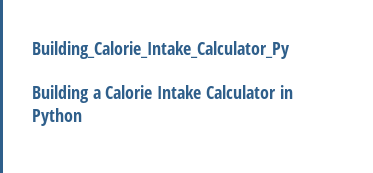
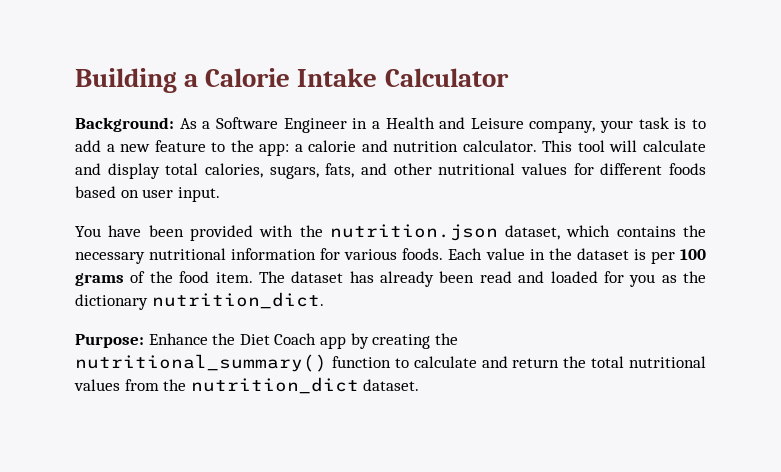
[32,41,290,59] Building_Calorie_Intake_Calculator_Py // -> (75, 80) none
[279,85,293,99] [32,108,82,126] in Python -> [75,117,706,133] [75,140,706,156] [75,163,706,179] [75,186,220,202] [75,224,706,241] [75,248,707,264] [75,271,706,287] [75,292,324,310] [75,333,458,349] [75,354,706,372] [74,377,420,394] // Background: As a Software Engineer in a Health and Leisure company, your task is to add a new feature to the app: a calorie and nutrition calculator. This tool will calculate and display total calories, sugars, fats, and other nutritional values for different foods based on user input. // You have been provided with the nutrition.json dataset, which contains the necessary nutritional information for various foods. Each value in the dataset is per 100 grams of the food item. The dataset has already been read and loaded for you as the dictionary nutrition_dict. // Purpose: Enhance the Diet Coach app by creating the nutritional_summary() function to calculate and return the total nutritional values from the nutrition_dict dataset.

